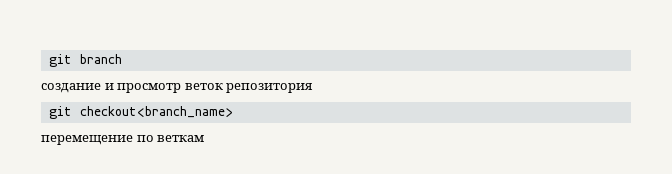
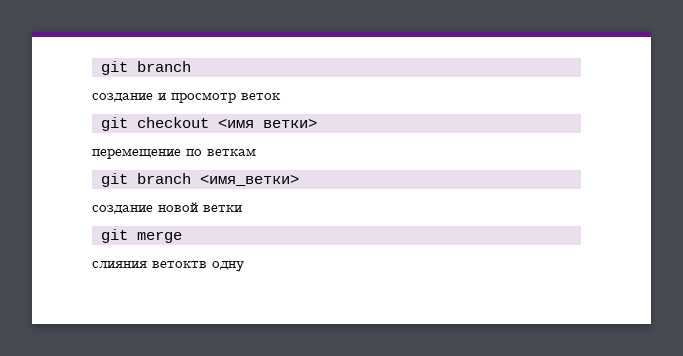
[226,83,314,93] [48,106,233,119] репозитория // git checkout<branch_name> -> [101,117,317,131] // git checkout <имя ветки>
(205, 138) none -> [101,173,299,187] [92,202,242,214] [101,229,182,243] [92,261,244,272] // git branch <имя_ветки> // создание новой ветки // git merge // слияния ветоктв одну

